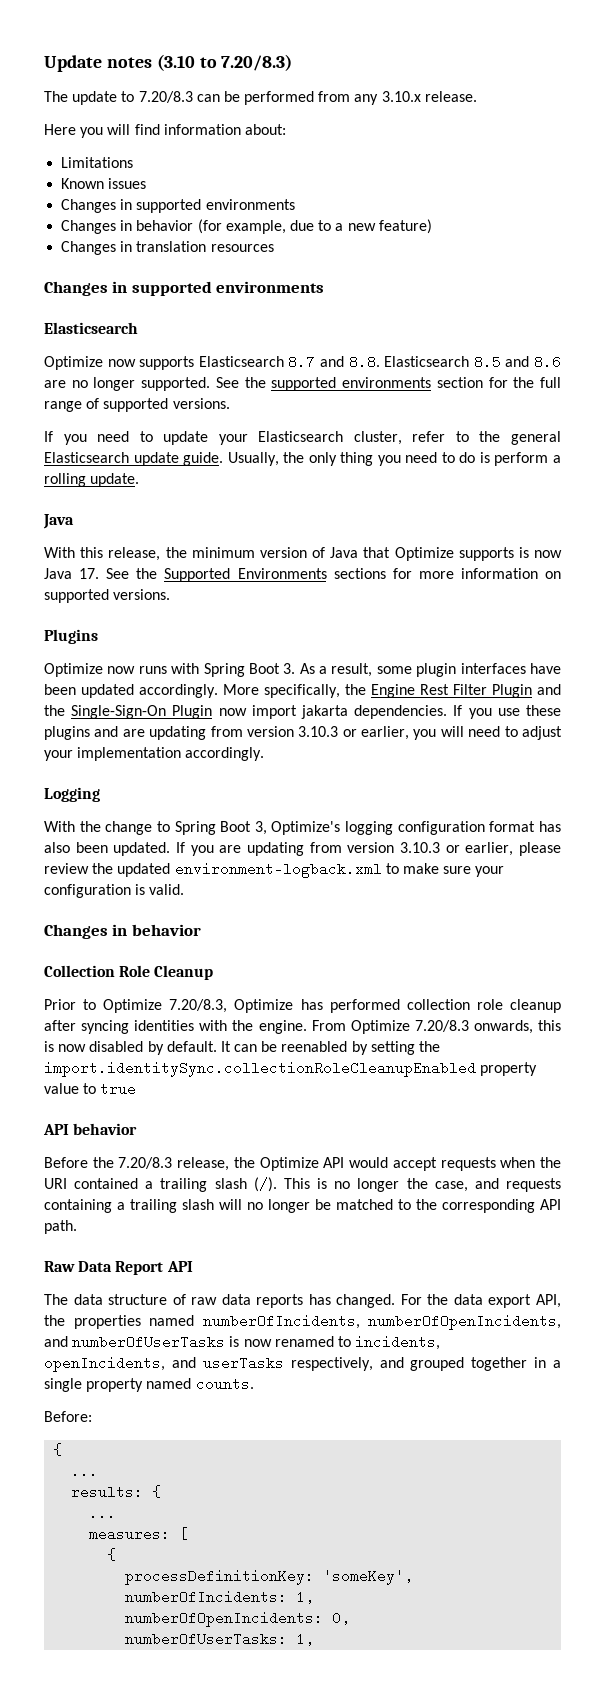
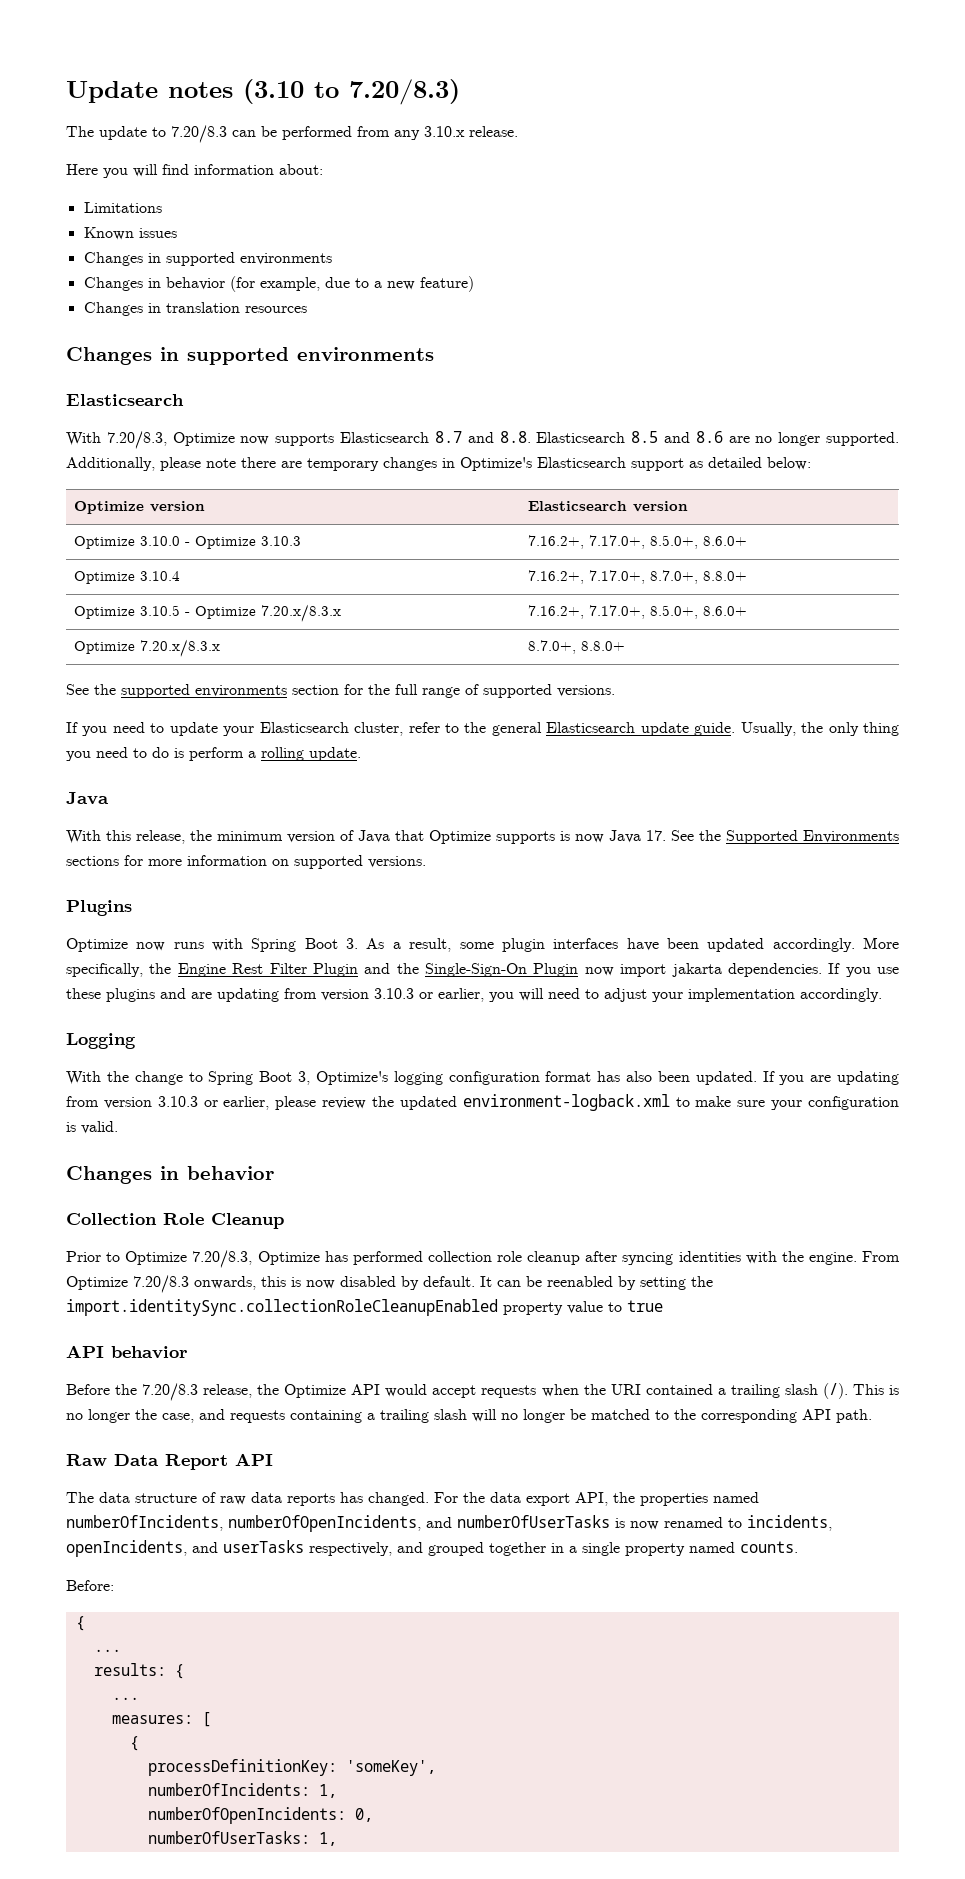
(138, 328) none -> [66,431,167,449] With 7.20/8.3,
(211, 384) none -> [66,457,811,471] [73,501,205,514] [527,501,688,512] [73,536,301,549] [527,535,747,549] [73,571,180,584] [527,570,747,584] [73,604,341,622] [527,605,747,619] [73,639,220,657] [527,640,625,654] Additionally, please note there are temporary changes in Optimize's Elasticsearch support as detailed below: // Optimize version | Elasticsearch version // Optimize 3.10.0 - Optimize 3.10.3 | 7.16.2+, 7.17.0+, 8.5.0+, 8.6.0+ // Optimize 3.10.4 | 7.16.2+, 7.17.0+, 8.7.0+, 8.8.0+ // Optimize 3.10.5 - Optimize 7.20.x/8.3.x | 7.16.2+, 7.17.0+, 8.5.0+, 8.6.0+ // Optimize 7.20.x/8.3.x | 8.7.0+, 8.8.0+ //

